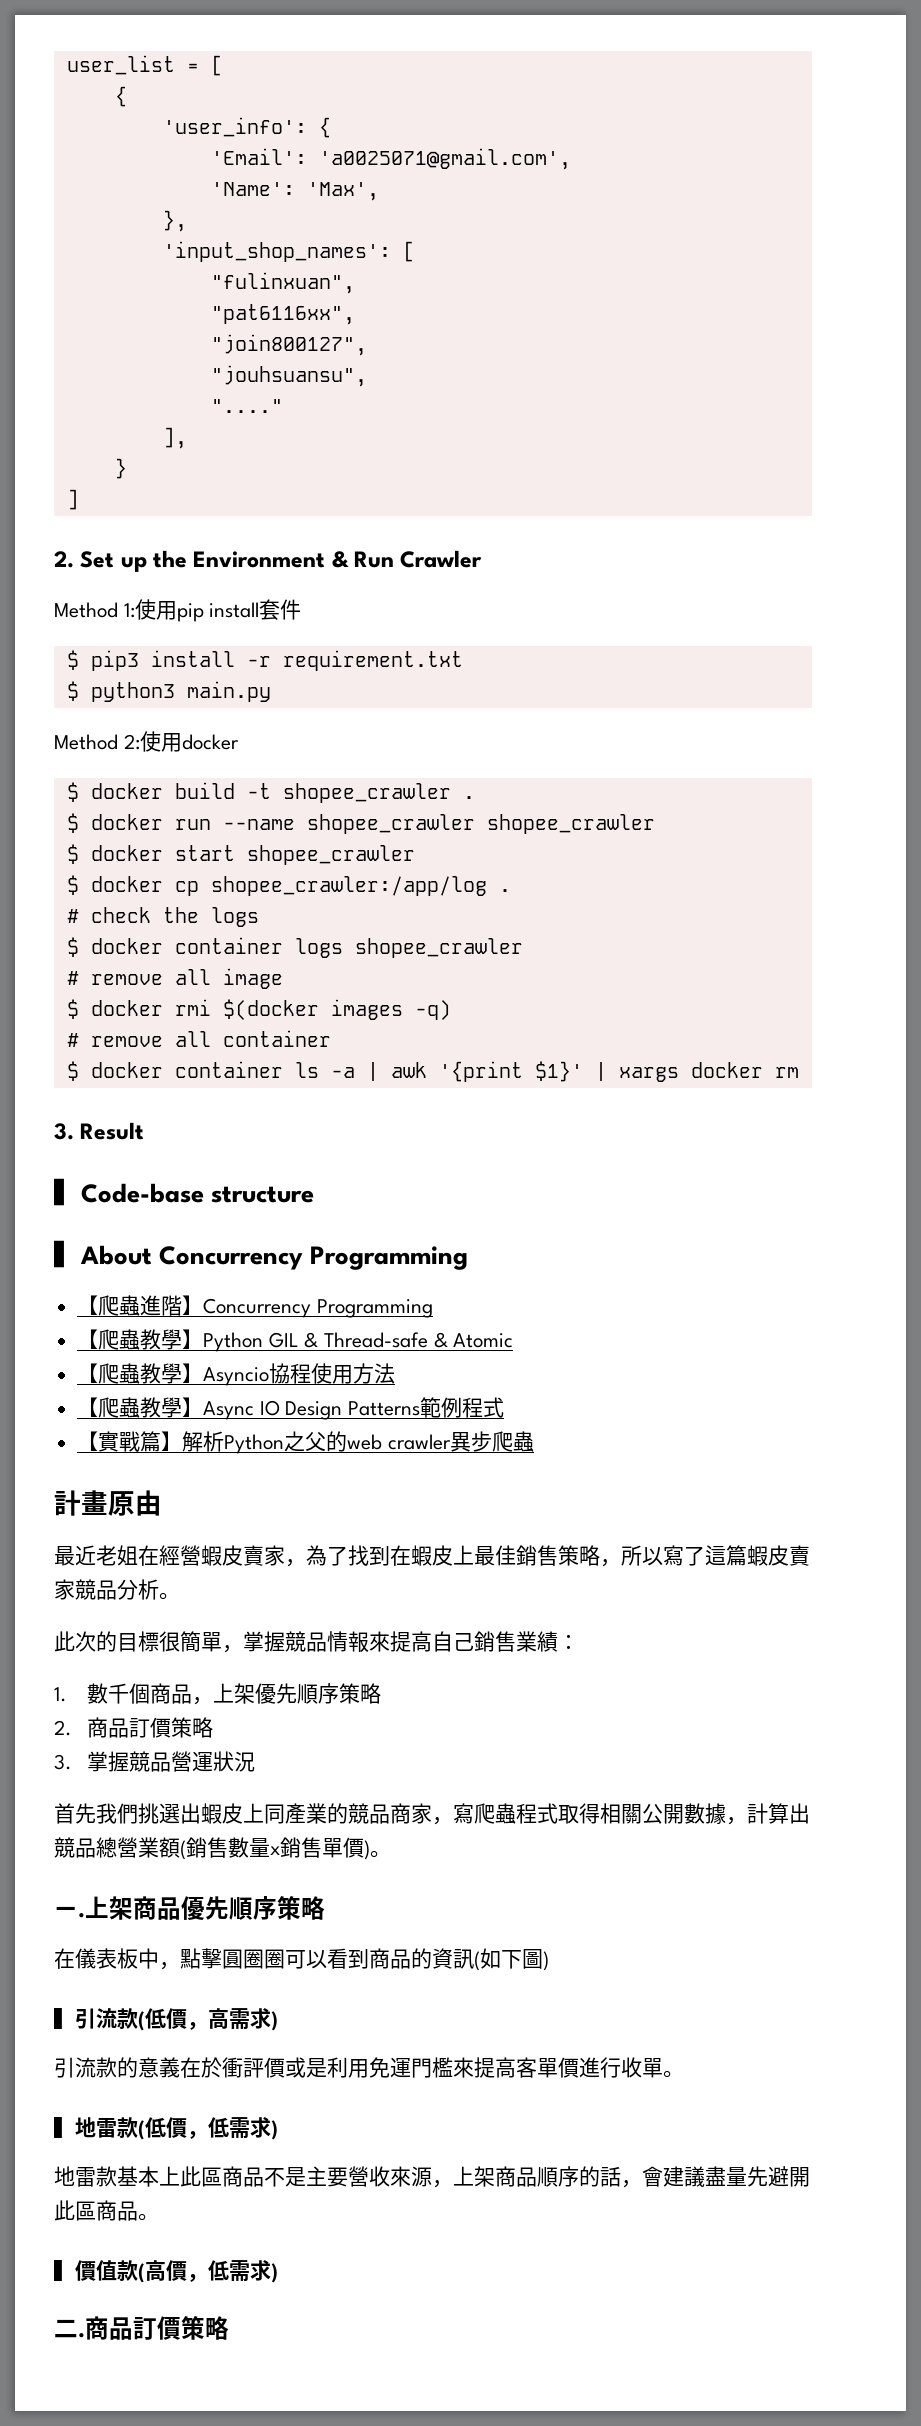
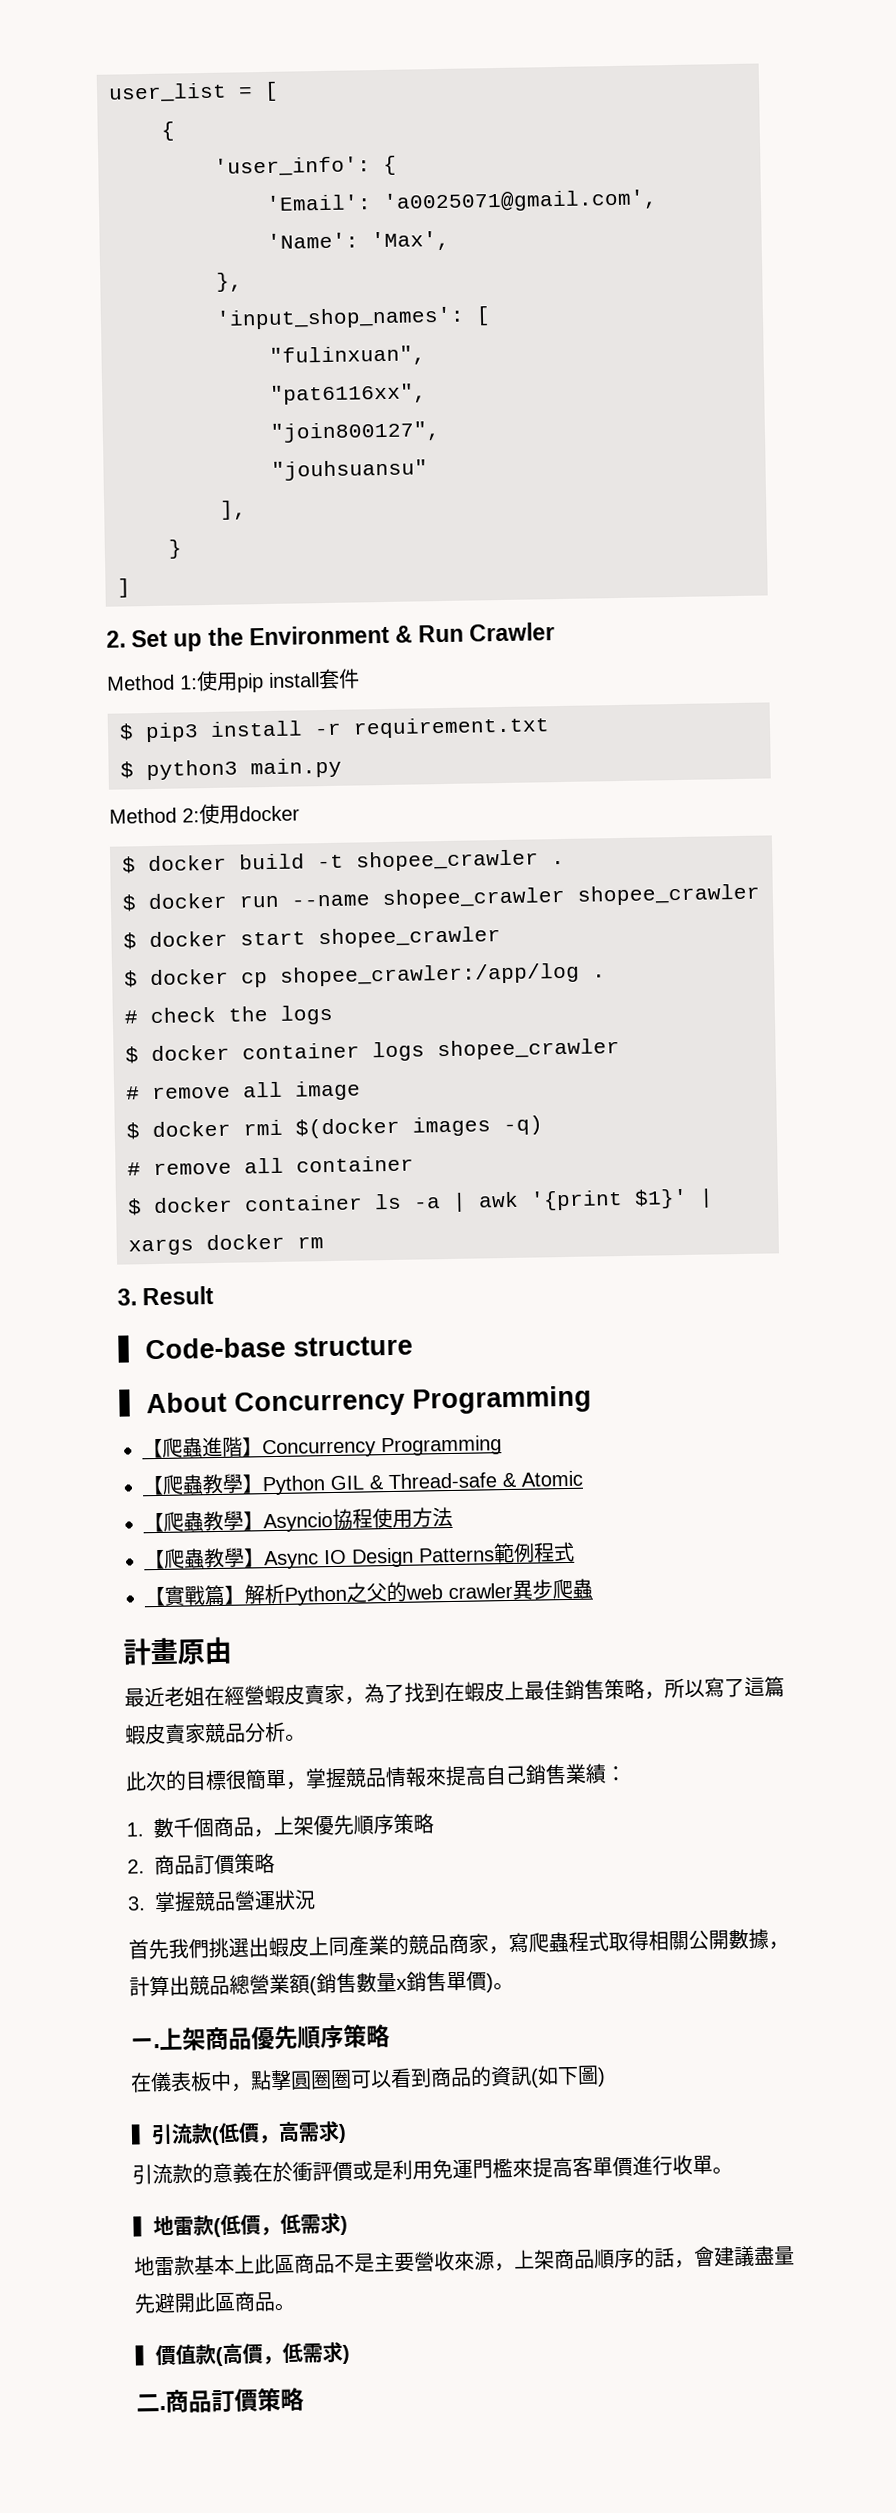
[210,365,367,387] [210,399,283,413] "jouhsuansu", // "...." -> [271,459,428,481] "jouhsuansu"

